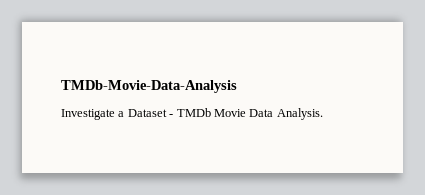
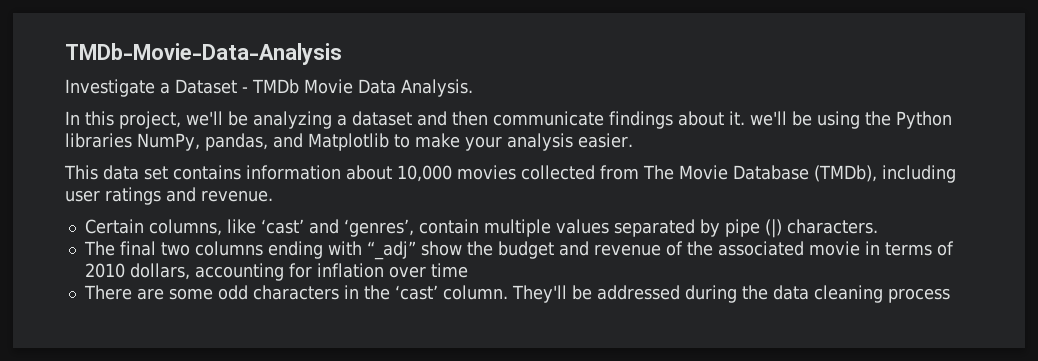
(323, 114) none -> [65,111,952,129] [65,133,633,151] [64,165,956,183] [65,187,273,205] [84,219,878,238] [83,241,954,260] [84,263,468,281] [83,285,950,303] // In this project, we'll be analyzing a dataset and then communicate findings about it. we'll be using the Python libraries NumPy, pandas, and Matplotlib to make your analysis easier. // This data set contains information about 10,000 movies collected from The Movie Database (TMDb), including user ratings and revenue. // Certain columns, like ‘cast’ and ‘genres’, contain multiple values separated by pipe (|) characters. // The final two columns ending with “_adj” show the budget and revenue of the associated movie in terms of 2010 dollars, accounting for inflation over time // There are some odd characters in the ‘cast’ column. They'll be addressed during the data cleaning process

